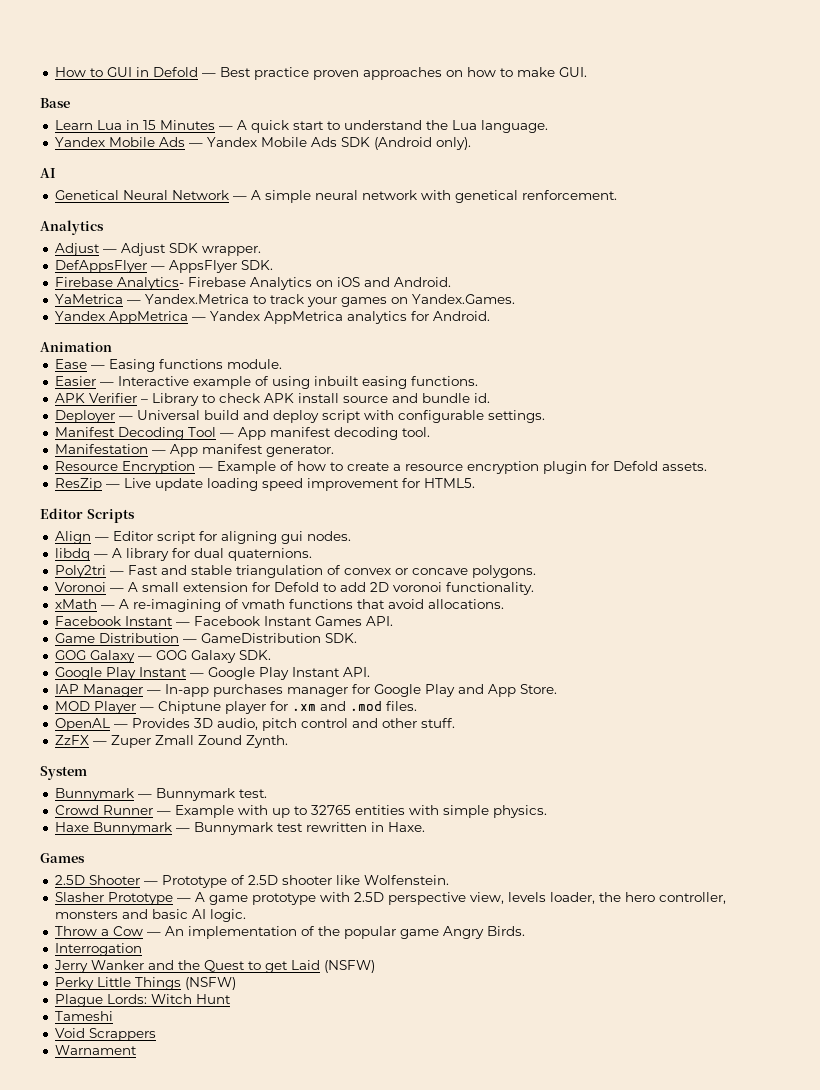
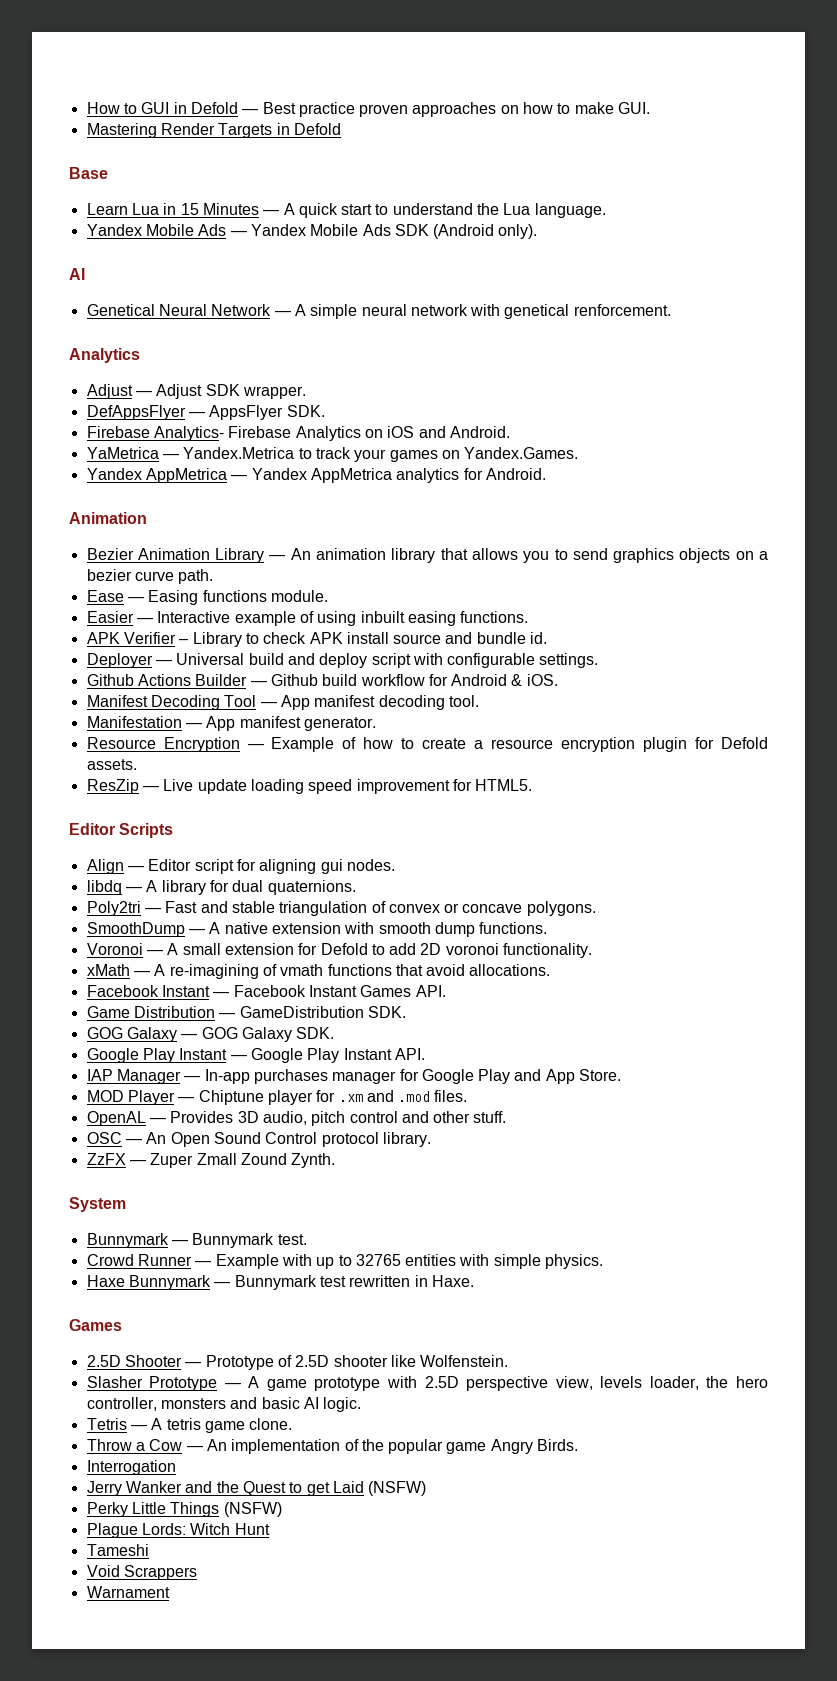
(587, 72) none -> [86,123,341,138] // Mastering Render Targets in Defold
(112, 347) none -> [86,548,768,563] [86,569,214,584] // Bezier Animation Library — An animation library that allows you to send graphics objects on a bezier curve path.
(545, 416) none -> [86,674,558,686] // Github Actions Builder — Github build workflow for Android & iOS.
(536, 571) none -> [86,922,548,937] // SmoothDump — A native extension with smooth dump functions.
(455, 723) none -> [86,1132,431,1147] // OSC — An Open Sound Control protocol library.
(246, 915) none -> [86,1418,293,1433] // Tetris — A tetris game clone.

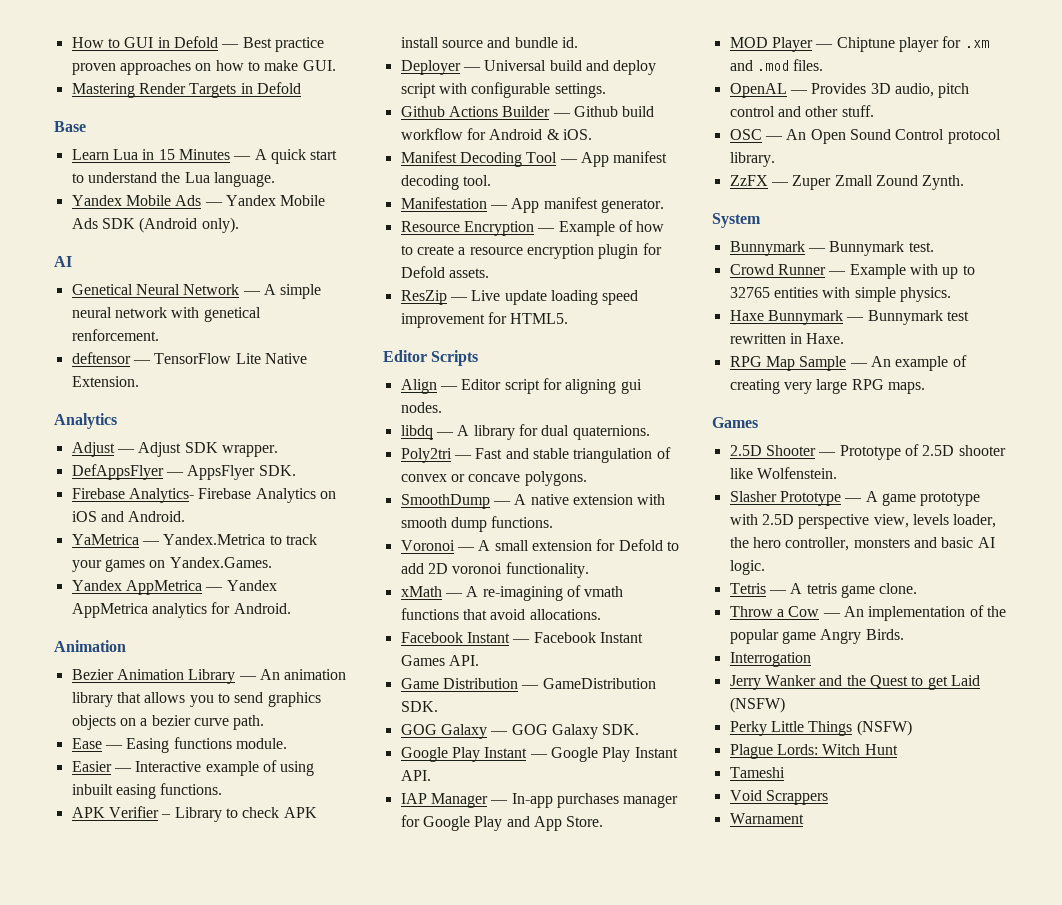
(671, 310) none -> [71,352,307,364] [71,376,139,387] // deftensor — TensorFlow Lite Native Extension.
(474, 1281) none -> [729,355,967,371] [729,379,925,394] // RPG Map Sample — An example of creating very large RPG maps.

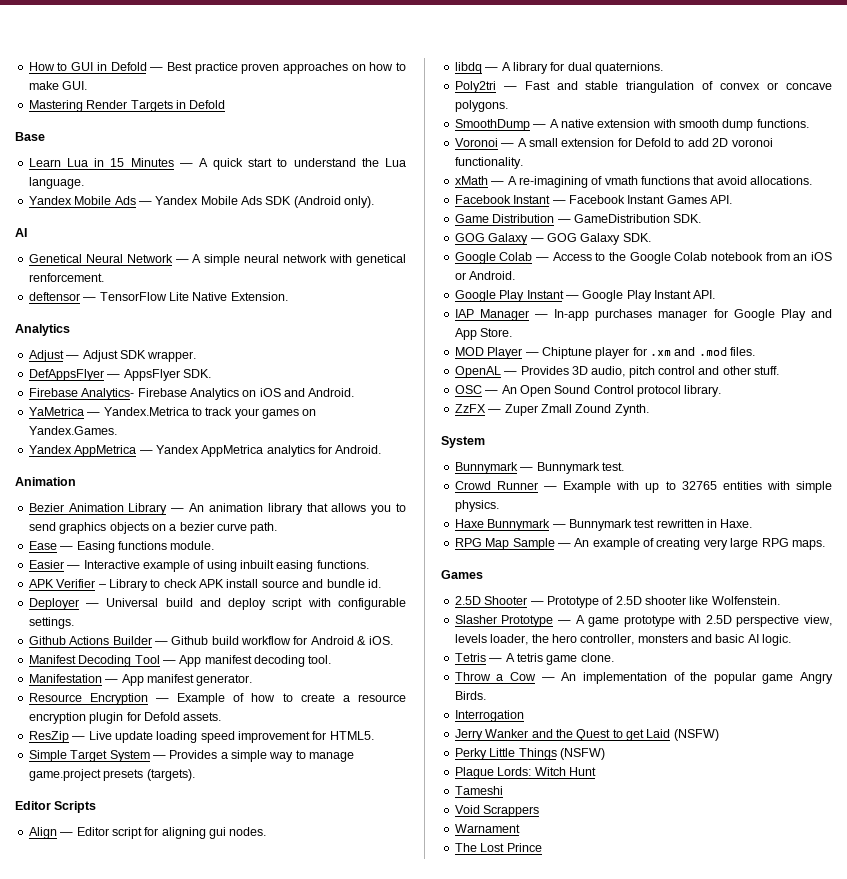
(569, 318) none -> [28,750,355,762] [28,769,195,781] // Simple Target System — Provides a simple way to manage game.project presets (targets).
(640, 729) none -> [454,252,833,264] [454,271,516,280] // Google Colab — Access to the Google Colab notebook from an iOS or Android.
(804, 818) none -> [454,843,542,852] // The Lost Prince

